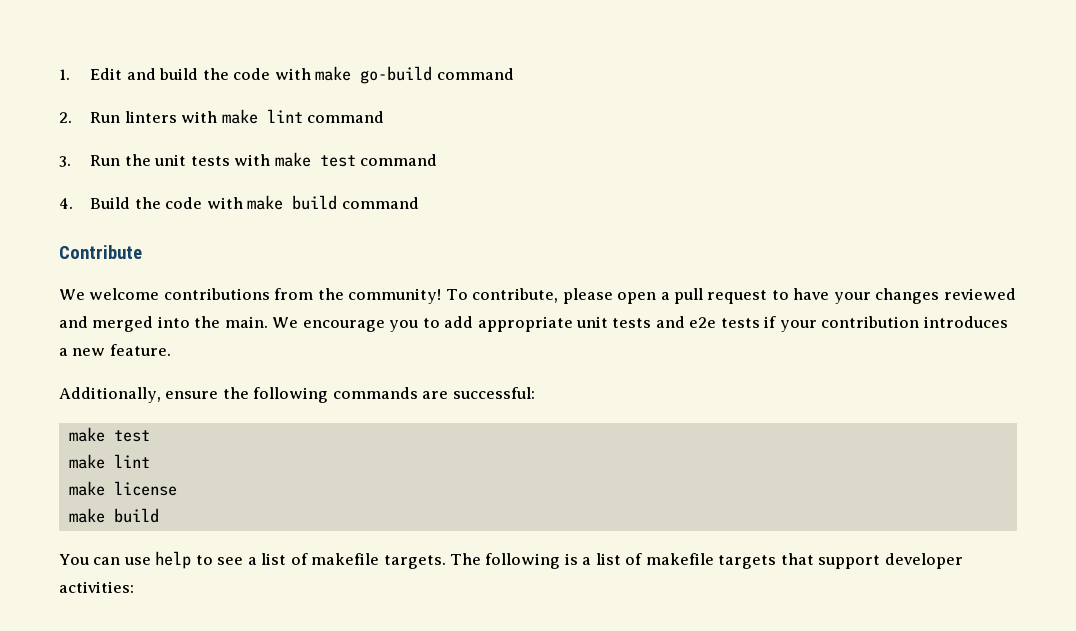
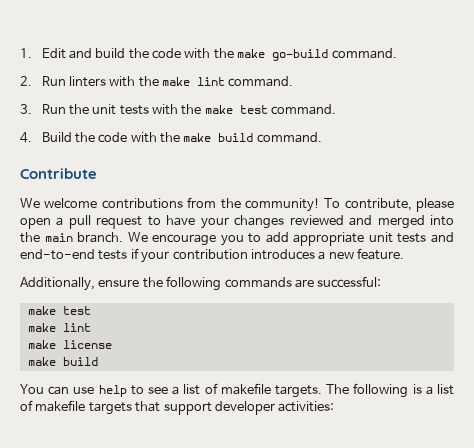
(311, 74) none -> [213,48,234,59] the
[436,68,514,80] command -> [331,48,397,59] command.
[221,109,385,124] make lint command -> [138,76,294,87] the make lint command.
[274,152,438,167] make test command -> [181,104,337,115] the make test command.
[247,195,419,210] make build command -> [160,132,322,143] the make build command.
[224,316,268,328] main. -> [44,232,124,243] main branch.
[689,317,717,328] e2e -> [20,249,95,260] end-to-end

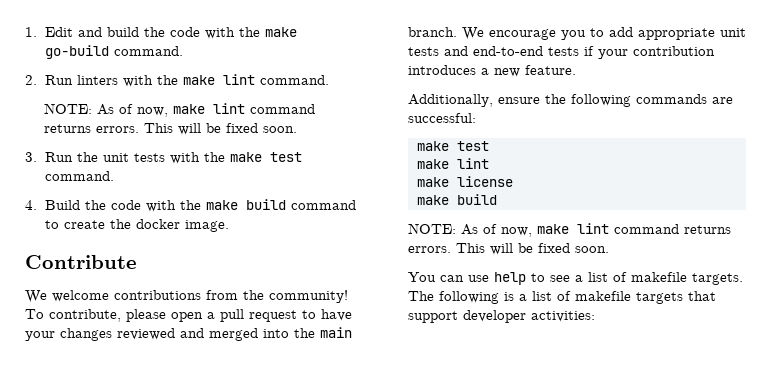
(294, 81) none -> [43,103,315,117] [43,123,297,135] // NOTE: As of now, make lint command returns errors. This will be fixed soon.
[256,132,322,143] command. -> [290,200,356,210] [44,219,229,232] command to create the docker image.
(98, 361) none -> [408,223,731,237] [408,243,609,255] // NOTE: As of now, make lint command returns errors. This will be fixed soon.

